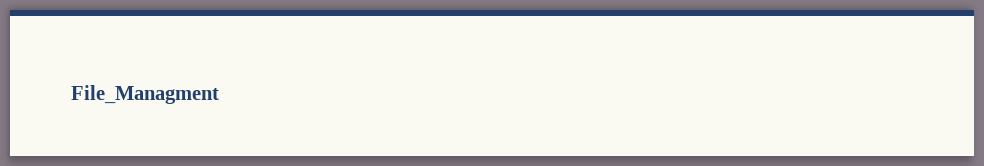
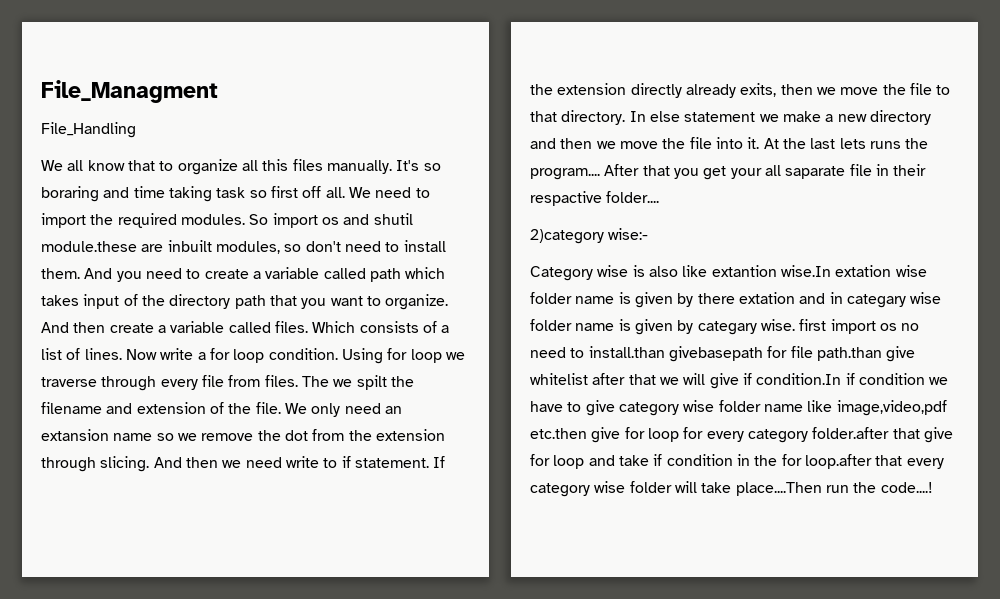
(219, 94) none -> [41,122,136,138] [41,159,441,175] [41,186,430,202] [41,213,413,228] [41,240,446,254] [41,267,446,282] [41,294,449,310] [41,321,450,333] [41,348,465,364] [41,375,414,391] [41,402,402,417] [41,429,445,441] [41,456,446,472] [530,83,951,98] [530,110,931,125] [530,137,929,149] [530,164,927,180] [530,191,660,206] [530,228,649,244] [530,265,927,281] [530,292,942,308] [530,319,920,335] [530,346,916,362] [530,373,949,389] [530,400,947,416] [530,427,953,443] [530,454,944,469] [530,481,933,497] // File_Handling // We all know that to organize all this files manually. It's so boraring and time taking task so first off all. We need to import the required modules. So import os and shutil module.these are inbuilt modules, so don't need to install them. And you need to create a variable called path which takes input of the directory path that you want to organize. And then create a variable called files. Which consists of a list of lines. Now write a for loop condition. Using for loop we traverse through every file from files. The we spilt the filename and extension of the file. We only need an extansion name so we remove the dot from the extension through slicing. And then we need write to if statement. If the extension directly already exits, then we move the file to that directory. In else statement we make a new directory and then we move the file into it. At the last lets runs the program.... After that you get your all saparate file in their respactive folder.... // 2)category wise:- // Category wise is also like extantion wise.In extation wise folder name is given by there extation and in categary wise folder name is given by categary wise. first import os no need to install.than givebasepath for file path.than give whitelist after that we will give if condition.In if condition we have to give category wise folder name like image,video,pdf etc.then give for loop for every category folder.after that give for loop and take if condition in the for loop.after that every category wise folder will take place....Then run the code....!

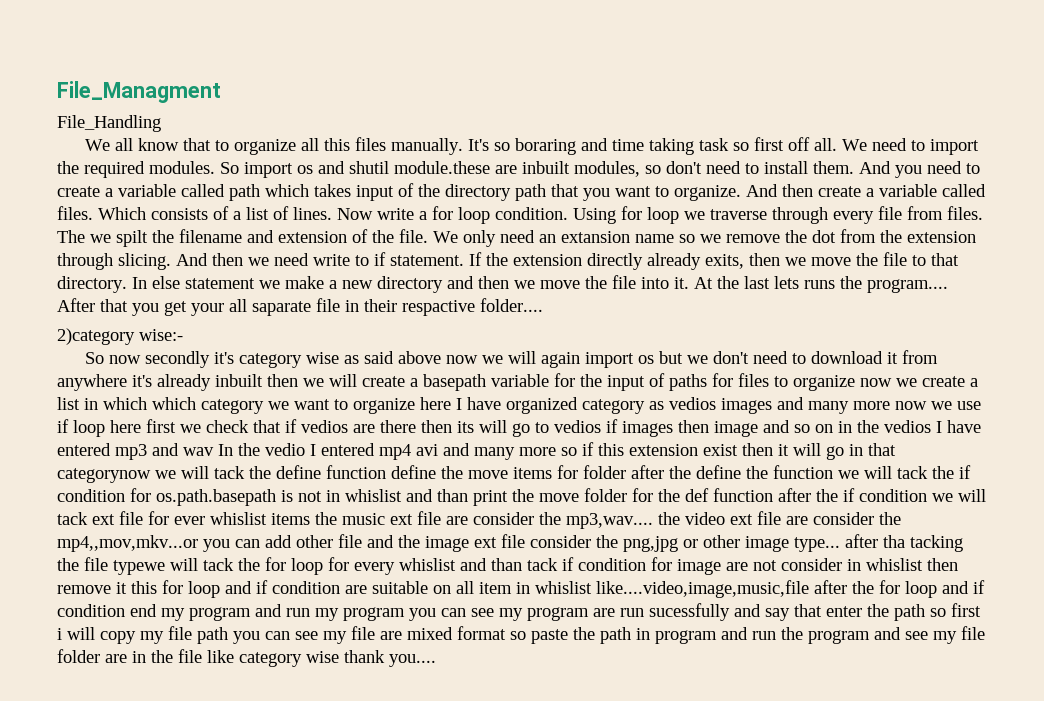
[530,265,927,281] [530,292,942,308] [530,319,920,335] [530,346,916,362] [530,373,949,389] [530,400,947,416] [530,427,953,443] [530,454,944,469] [530,481,933,497] Category wise is also like extantion wise.In extation wise folder name is given by there extation and in categary wise folder name is given by categary wise. first import os no need to install.than givebasepath for file path.than give whitelist after that we will give if condition.In if condition we have to give category wise folder name like image,video,pdf etc.then give for loop for every category folder.after that give for loop and take if condition in the for loop.after that every category wise folder will take place....Then run the code....! -> [84,350,938,368] [57,373,978,391] [57,397,981,414] [57,419,981,437] [57,442,896,460] [57,465,971,483] [57,488,986,506] [57,511,901,529] [57,534,963,552] [57,557,958,575] [57,580,985,598] [57,603,981,621] [57,626,985,644] [57,649,436,667] So now secondly it's category wise as said above now we will again import os but we don't need to download it from anywhere it's already inbuilt then we will create a basepath variable for the input of paths for files to organize now we create a list in which which category we want to organize here I have organized category as vedios images and many more now we use if loop here first we check that if vedios are there then its will go to vedios if images then image and so on in the vedios I have entered mp3 and wav In the vedio I entered mp4 avi and many more so if this extension exist then it will go in that categorynow we will tack the define function define the move items for folder after the define the function we will tack the if condition for os.path.basepath is not in whislist and than print the move folder for the def function after the if condition we will tack ext file for ever whislist items the music ext file are consider the mp3,wav.... the video ext file are consider the mp4,,mov,mkv...or you can add other file and the image ext file consider the png,jpg or other image type... after tha tacking the file typewe will tack the for loop for every whislist and than tack if condition for image are not consider in whislist then remove it this for loop and if condition are suitable on all item in whislist like....video,image,music,file after the for loop and if condition end my program and run my program you can see my program are run sucessfully and say that enter the path so first i will copy my file path you can see my file are mixed format so paste the path in program and run the program and see my file folder are in the file like category wise thank you....

